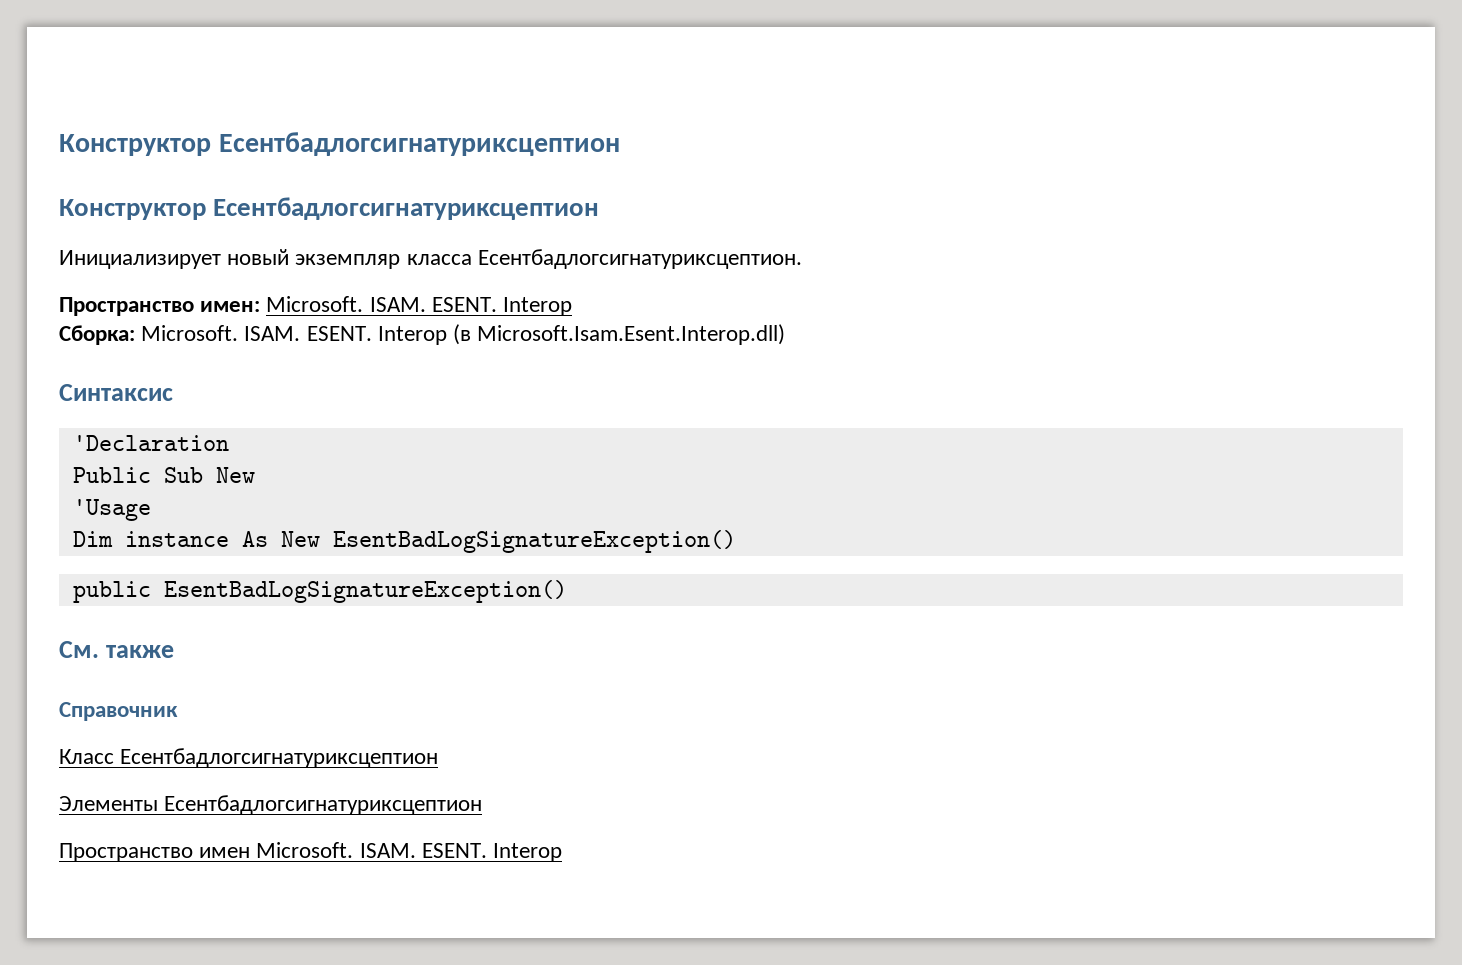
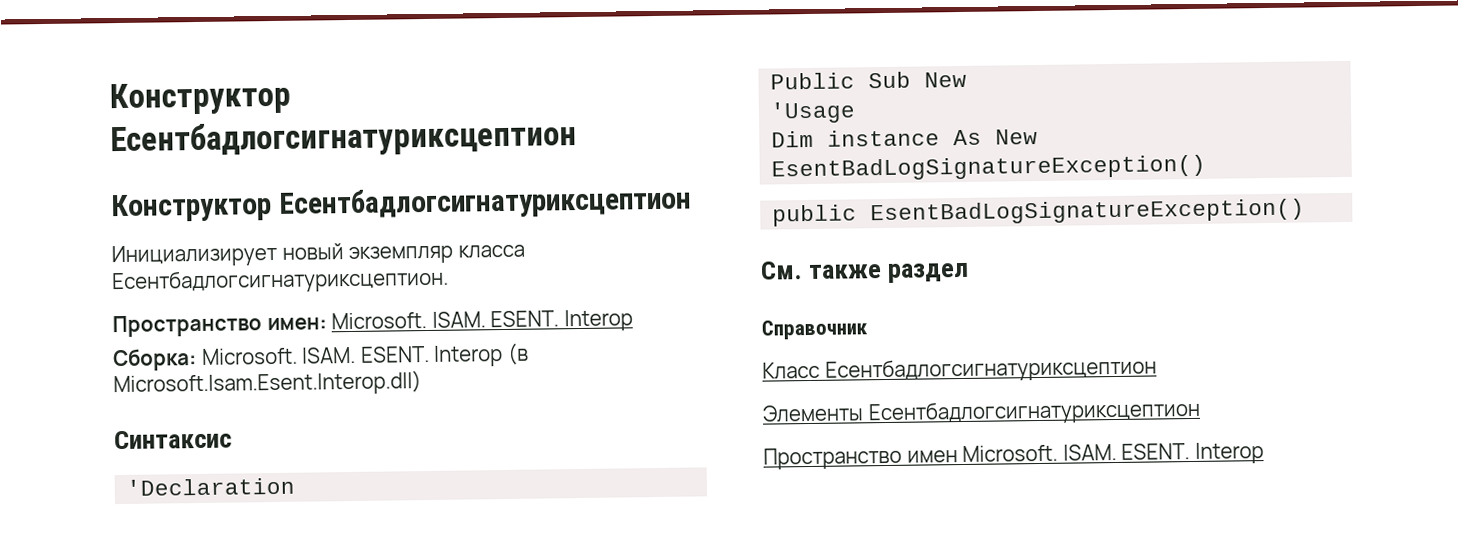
(174, 651) none -> [887,262,970,283] раздел

